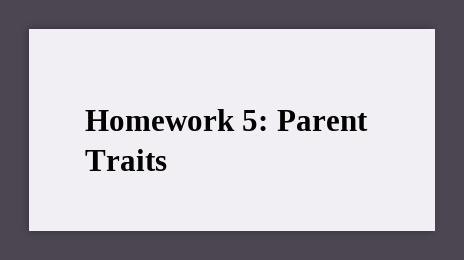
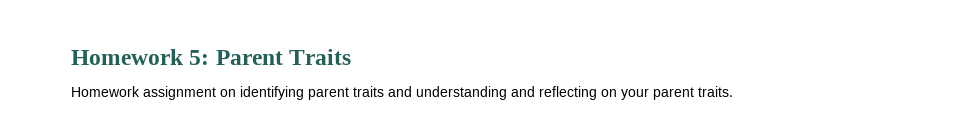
(167, 160) none -> [71,86,733,100] // Homework assignment on identifying parent traits and understanding and reflecting on your parent traits.

